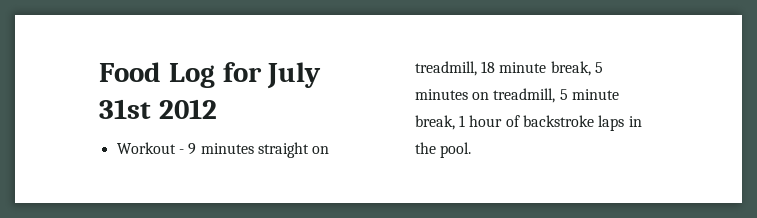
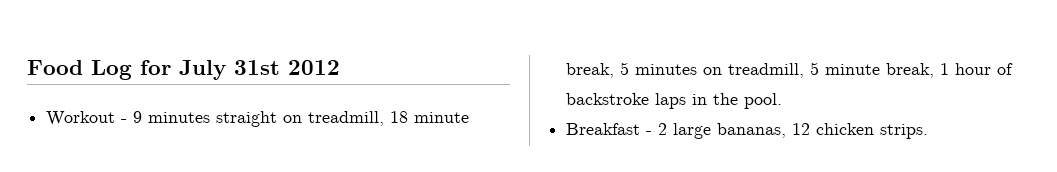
(471, 150) none -> [566,123,929,139] // Breakfast - 2 large bananas, 12 chicken strips.

